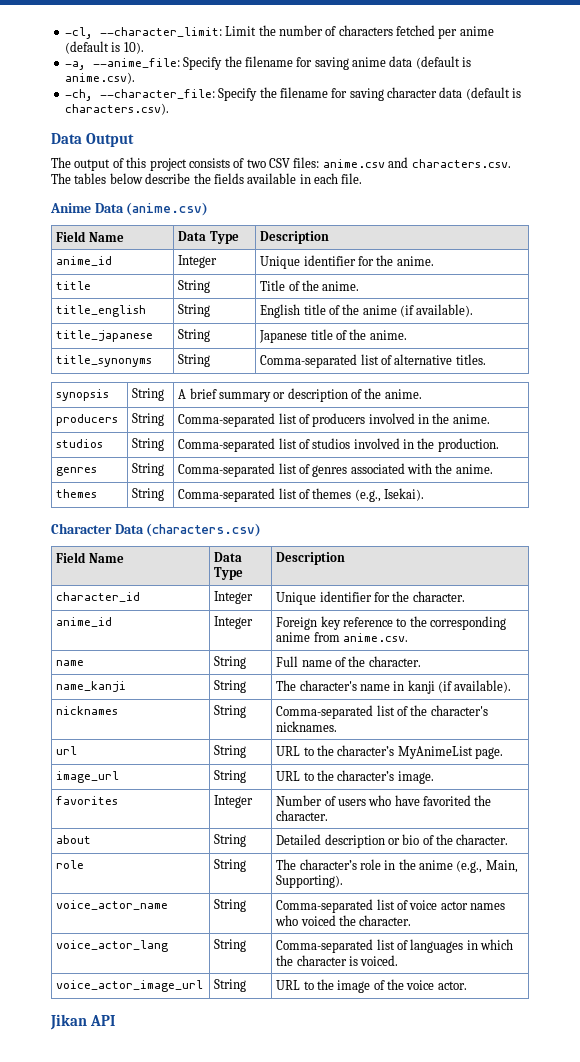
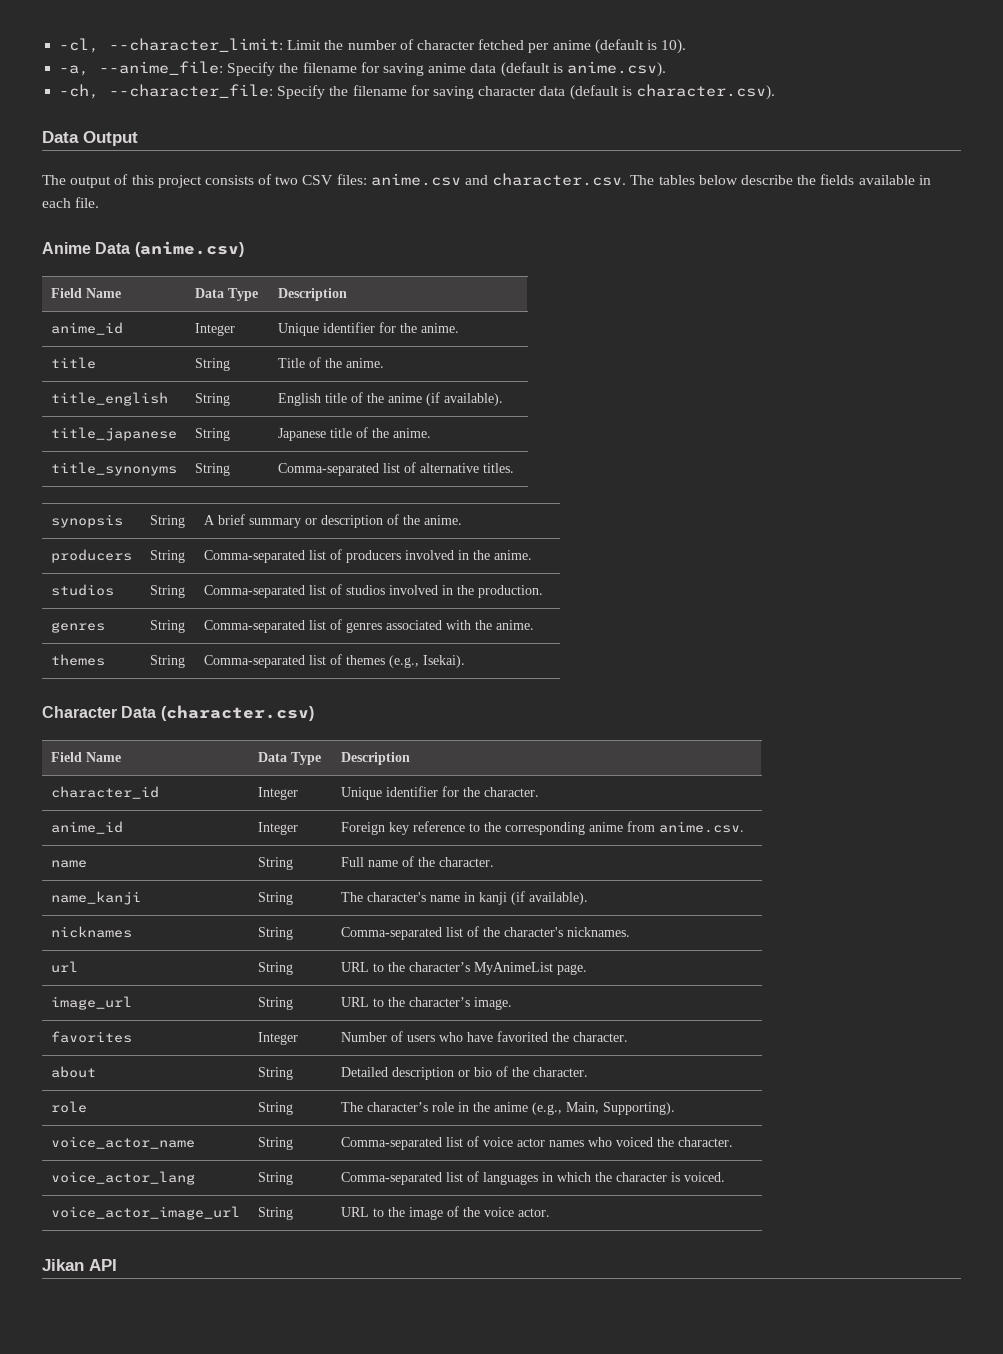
[338,25,393,36] characters -> [416,40,475,50] character
[64,103,169,115] characters.csv). -> [635,84,775,100] character.csv).
[411,159,511,168] characters.csv. -> [492,173,627,186] character.csv.
[146,523,262,537] (characters.csv) -> [160,705,314,721] (character.csv)

